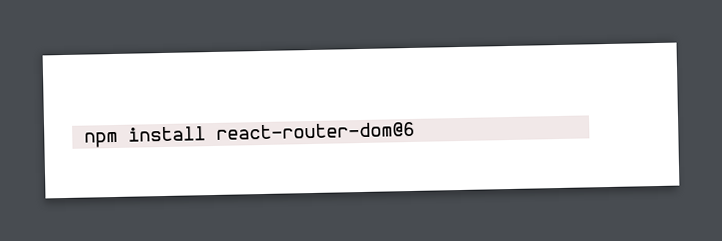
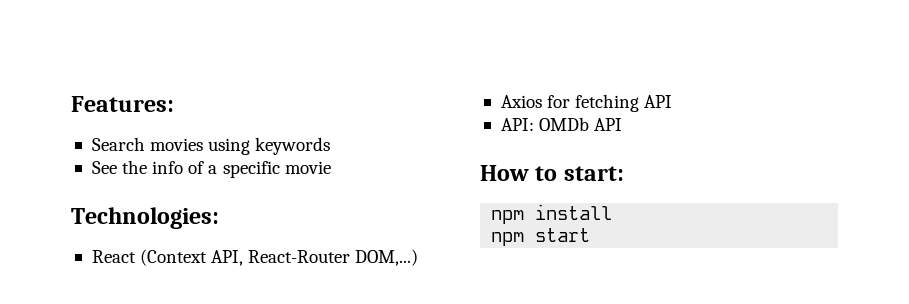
(84, 139) none -> [71,96,174,112] [91,137,331,155] [91,160,331,178] [71,207,219,229] [91,249,419,266] [500,94,673,112] [500,117,623,131] [480,165,624,181] Features: // Search movies using keywords // See the info of a specific movie // Technologies: // React (Context API, React-Router DOM,...) // Axios for fetching API // API: OMDb API // How to start: //
[216,121,416,140] react-router-dom@6 -> [491,228,591,246] // npm start

